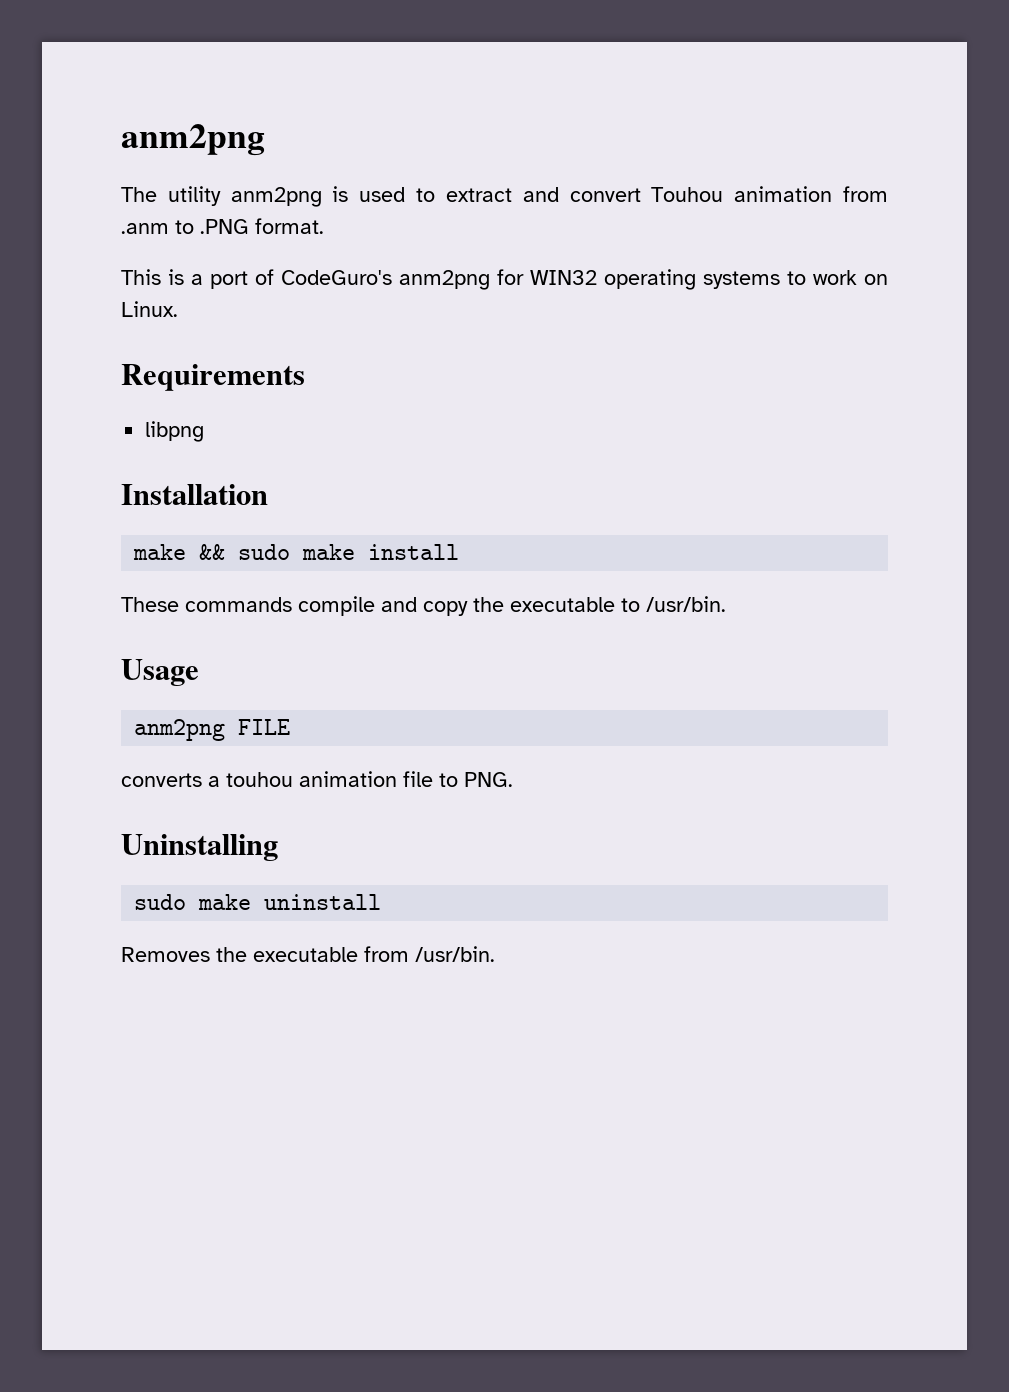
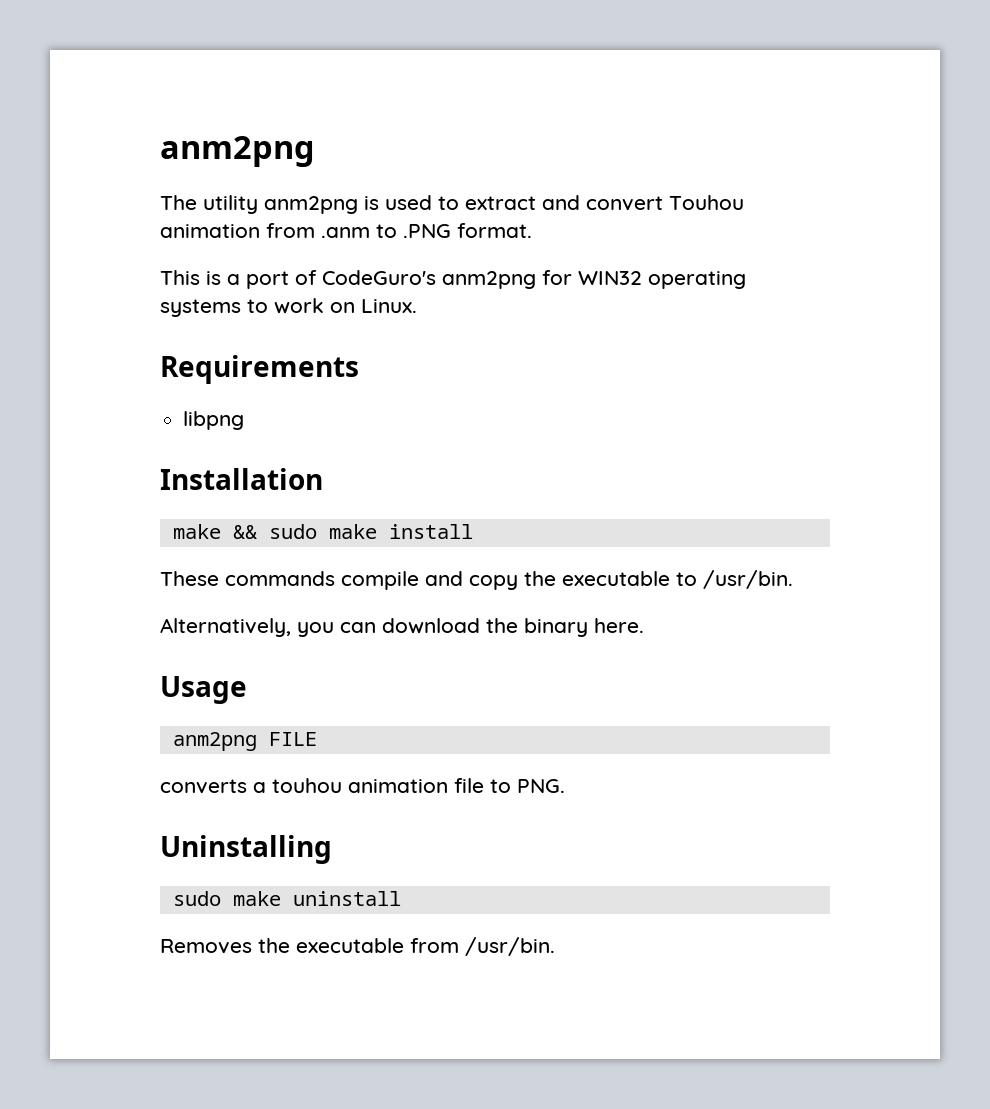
(726, 604) none -> [160,618,644,637] // Alternatively, you can download the binary here.

